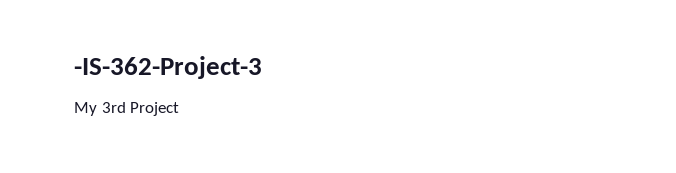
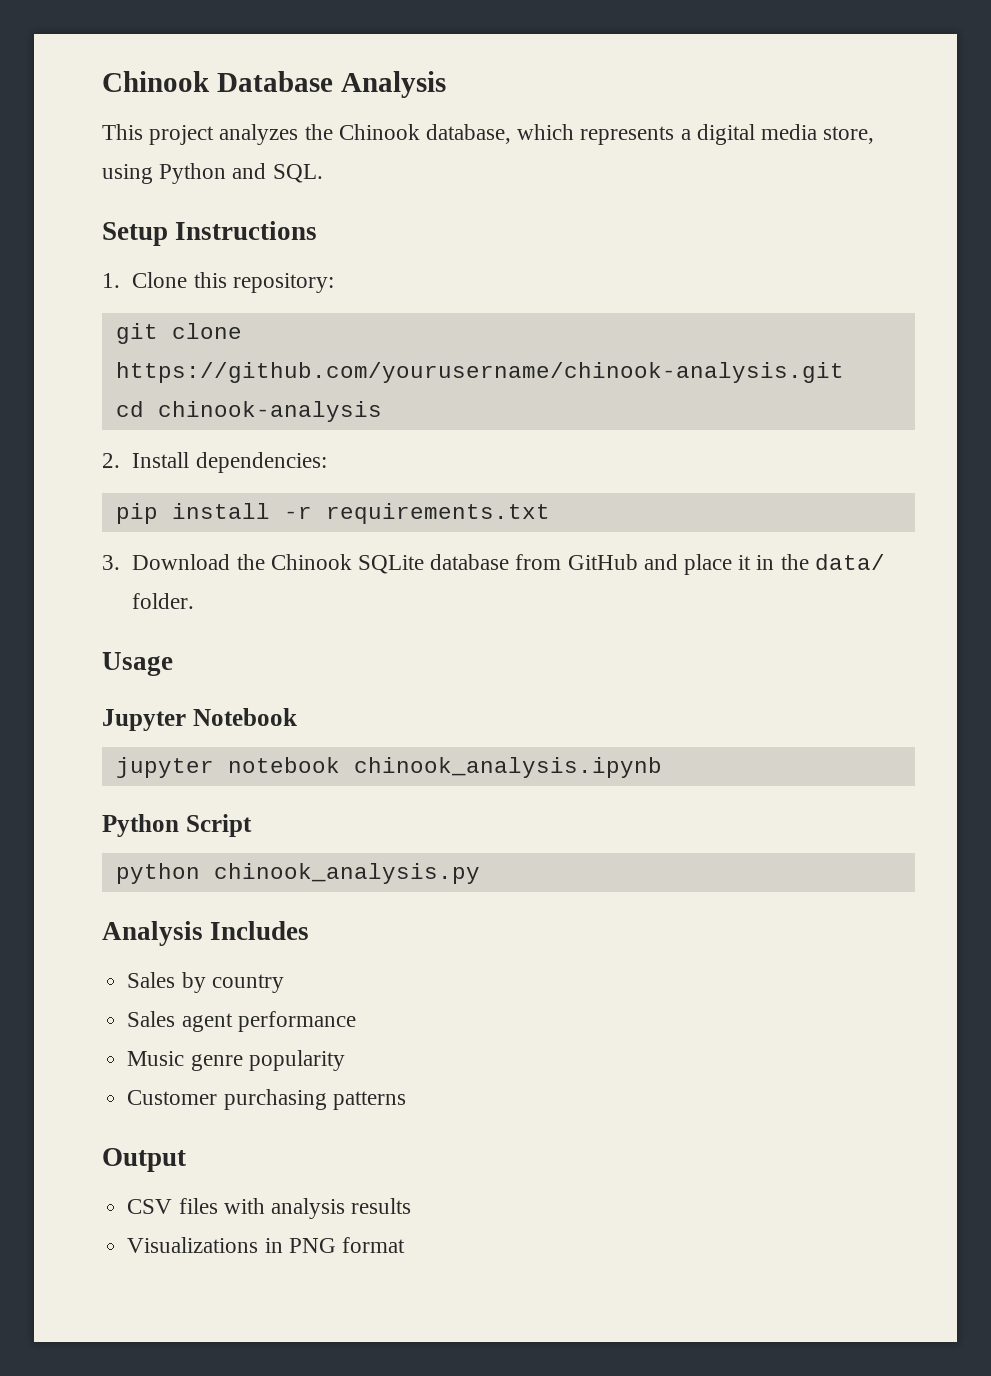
[74,56,262,79] [74,102,180,116] -IS-362-Project-3 // My 3rd Project -> [102,71,446,98] [102,124,875,145] [102,163,323,184] [102,221,318,246] [102,272,334,293] [115,323,242,344] [115,362,844,383] [115,401,382,422] [102,452,327,473] [115,503,550,524] [102,554,885,575] [132,593,195,609] [102,652,173,676] [102,708,297,731] [115,757,662,778] [102,814,252,837] [115,863,480,884] [102,921,310,946] [127,972,284,993] [127,1011,356,1032] [127,1050,345,1071] [127,1089,406,1110] [102,1148,186,1172] [127,1198,412,1219] [127,1237,405,1253] Chinook Database Analysis // This project analyzes the Chinook database, which represents a digital media store, using Python and SQL. // Setup Instructions // 1. Clone this repository: // git clone https://github.com/yourusername/chinook-analysis.git // cd chinook-analysis // 2. Install dependencies: // pip install -r requirements.txt // 3. Download the Chinook SQLite database from GitHub and place it in the data/ folder. // Usage // Jupyter Notebook // jupyter notebook chinook_analysis.ipynb // Python Script // python chinook_analysis.py // Analysis Includes // Sales by country // Sales agent performance // Music genre popularity // Customer purchasing patterns // Output // CSV files with analysis results // Visualizations in PNG format

